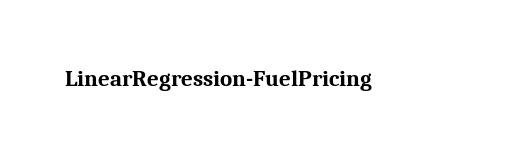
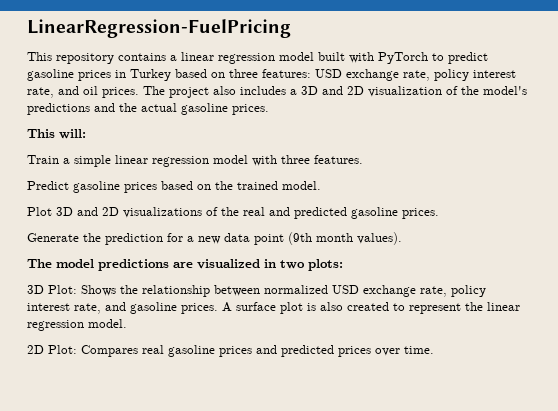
(372, 80) none -> [27,52,488,64] [27,69,516,81] [27,86,527,98] [27,103,269,115] [27,129,86,139] [27,155,363,167] [27,181,321,193] [27,207,439,219] [27,232,402,245] [27,259,343,271] [27,285,486,297] [27,302,520,314] [27,319,127,331] [27,345,434,357] // This repository contains a linear regression model built with PyTorch to predict gasoline prices in Turkey based on three features: USD exchange rate, policy interest rate, and oil prices. The project also includes a 3D and 2D visualization of the model's predictions and the actual gasoline prices. // This will: // Train a simple linear regression model with three features. // Predict gasoline prices based on the trained model. // Plot 3D and 2D visualizations of the real and predicted gasoline prices. // Generate the prediction for a new data point (9th month values). // The model predictions are visualized in two plots: // 3D Plot: Shows the relationship between normalized USD exchange rate, policy interest rate, and gasoline prices. A surface plot is also created to represent the linear regression model. // 2D Plot: Compares real gasoline prices and predicted prices over time.

